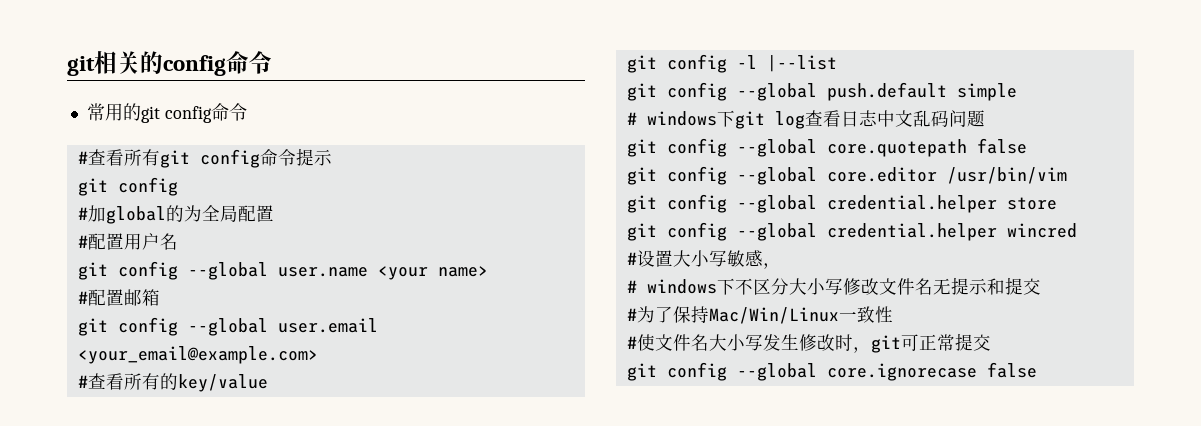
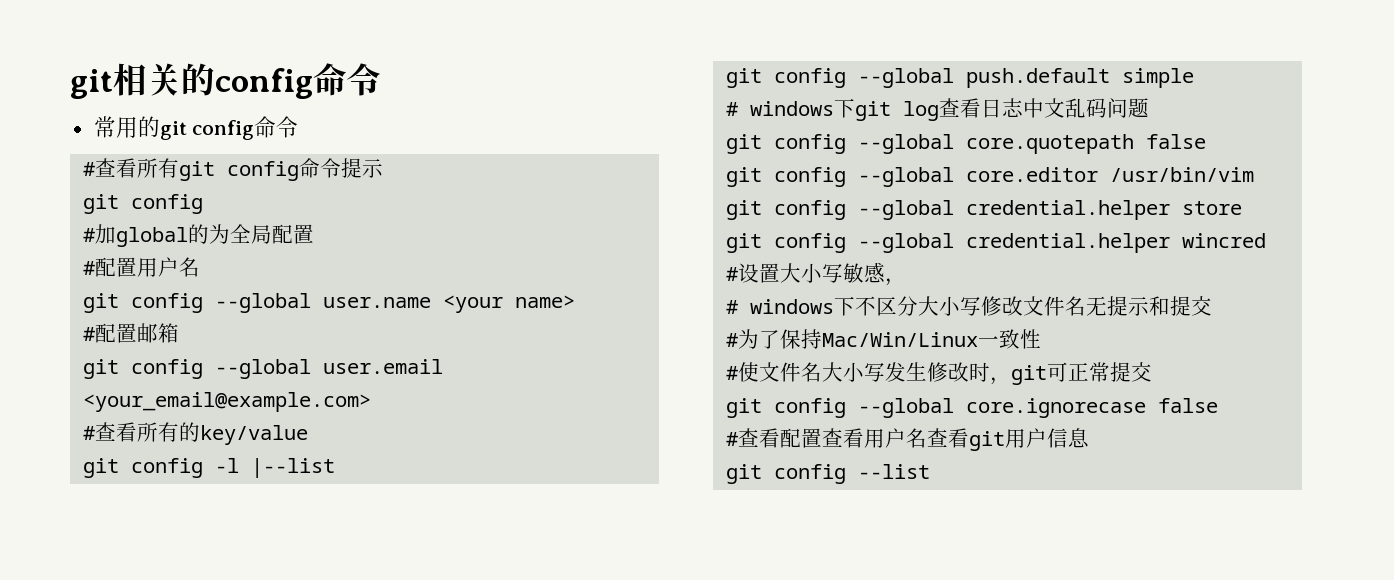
(1037, 370) none -> [725,428,1089,451] [725,464,930,484] // #查看配置查看用户名查看git用户信息 // git config --list

